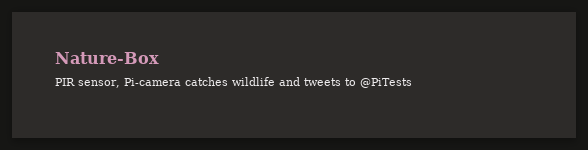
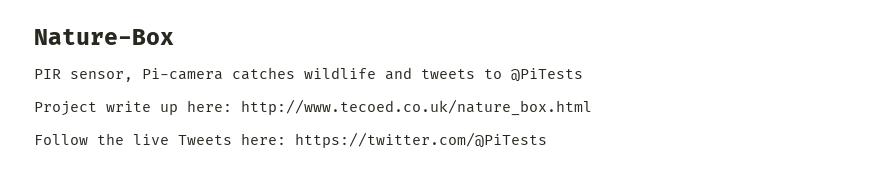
(412, 83) none -> [34,99,592,116] [34,132,547,148] // Project write up here: http://www.tecoed.co.uk/nature_box.html // Follow the live Tweets here: https://twitter.com/@PiTests

